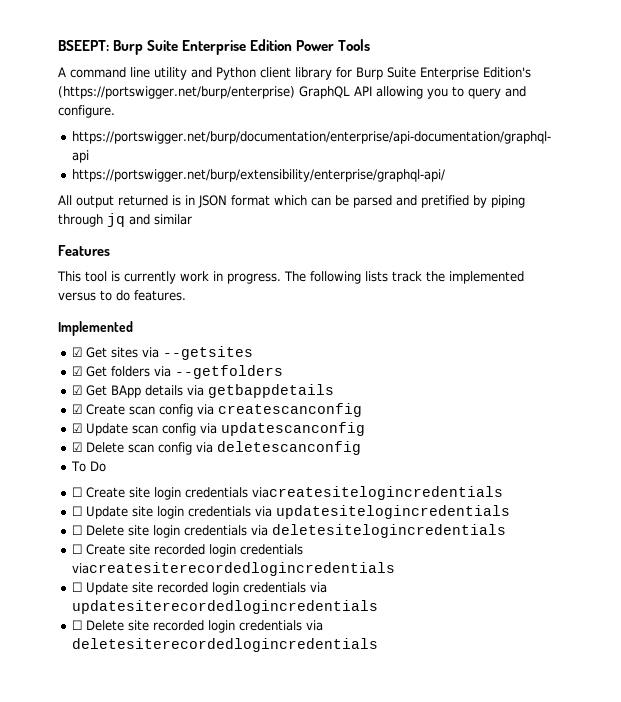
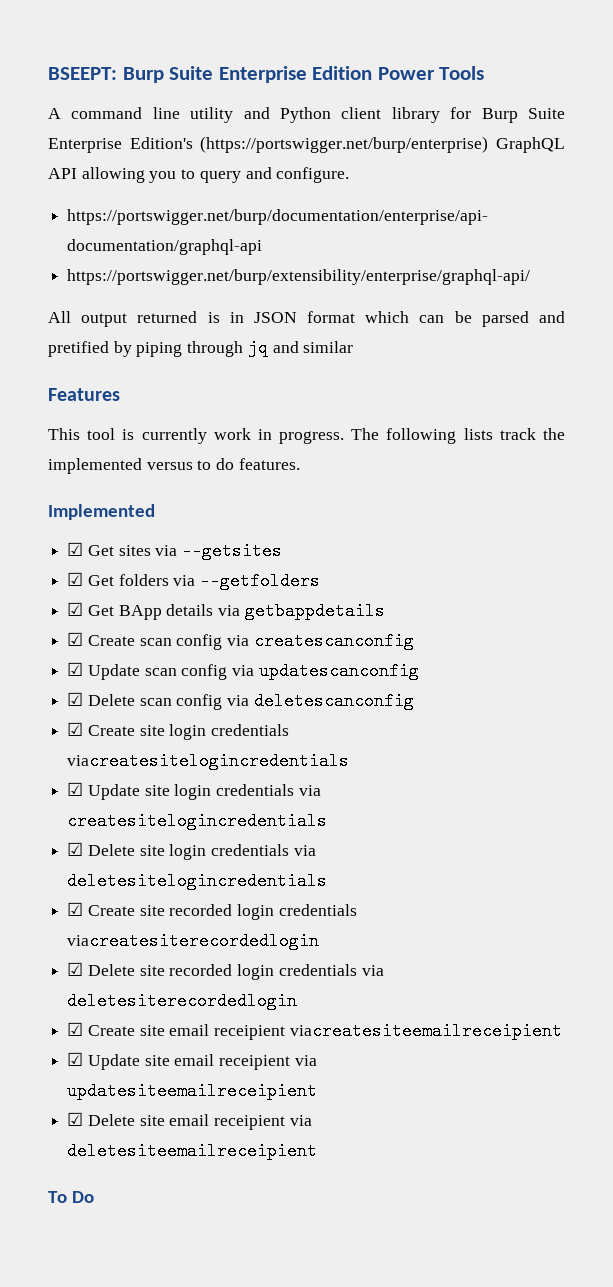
[71,461,107,472] [72,487,83,497] To Do // ☐ -> [67,722,84,736] ☑
[72,506,83,516] ☐ -> [67,782,84,796] ☑
[276,505,511,519] [72,525,83,535] updatesitelogincredentials // ☐ -> [67,812,328,830] [67,842,84,856] createsitelogincredentials // ☑
[72,544,83,554] ☐ -> [67,902,84,916] ☑
[72,562,396,576] [72,582,328,595] [72,600,379,614] [72,620,83,630] viacreatesiterecordedlogincredentials // ☐ Update site recorded login credentials via updatesiterecordedlogincredentials // ☐ -> [67,932,320,950] [67,962,84,976] viacreatesiterecordedlogin // ☑
[72,638,379,652] deletesiterecordedlogincredentials -> [67,992,298,1010] [67,1022,562,1040] [67,1052,317,1070] [67,1082,318,1100] [67,1112,312,1130] [67,1142,318,1160] [48,1191,94,1203] deletesiterecordedlogin // ☑ Create site email receipient viacreatesiteemailreceipient // ☑ Update site email receipient via updatesiteemailreceipient // ☑ Delete site email receipient via deletesiteemailreceipient // To Do

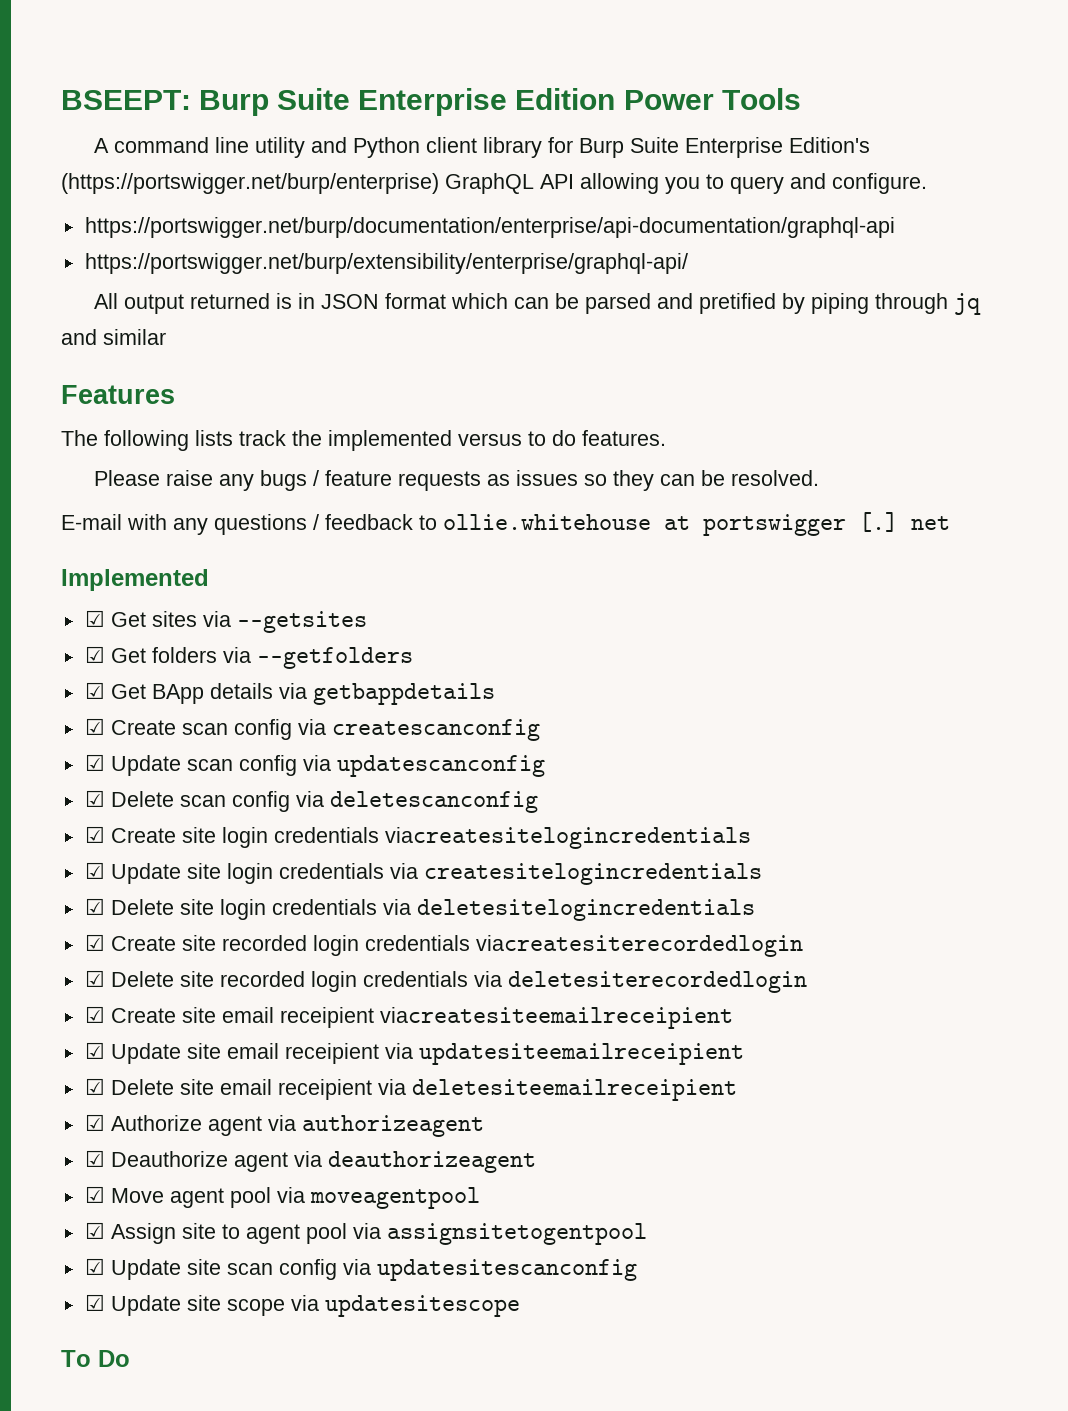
[48,428,345,444] This tool is currently work in progress. -> (175, 394) none
(300, 464) none -> [94,470,820,491] [61,512,950,536] // Please raise any bugs / feature requests as issues so they can be resolved. // E-mail with any questions / feedback to ollie.whitehouse at portswigger [.] net
(318, 1151) none -> [84,1114,484,1137] [84,1150,536,1173] [84,1186,480,1209] [84,1222,647,1245] [84,1258,637,1281] [84,1294,520,1317] // ☑ Authorize agent via authorizeagent // ☑ Deauthorize agent via deauthorizeagent // ☑ Move agent pool via moveagentpool // ☑ Assign site to agent pool via assignsitetogentpool // ☑ Update site scan config via updatesitescanconfig // ☑ Update site scope via updatesitescope

